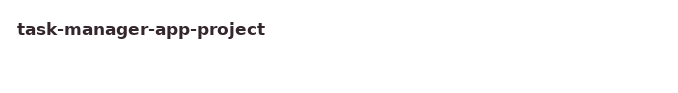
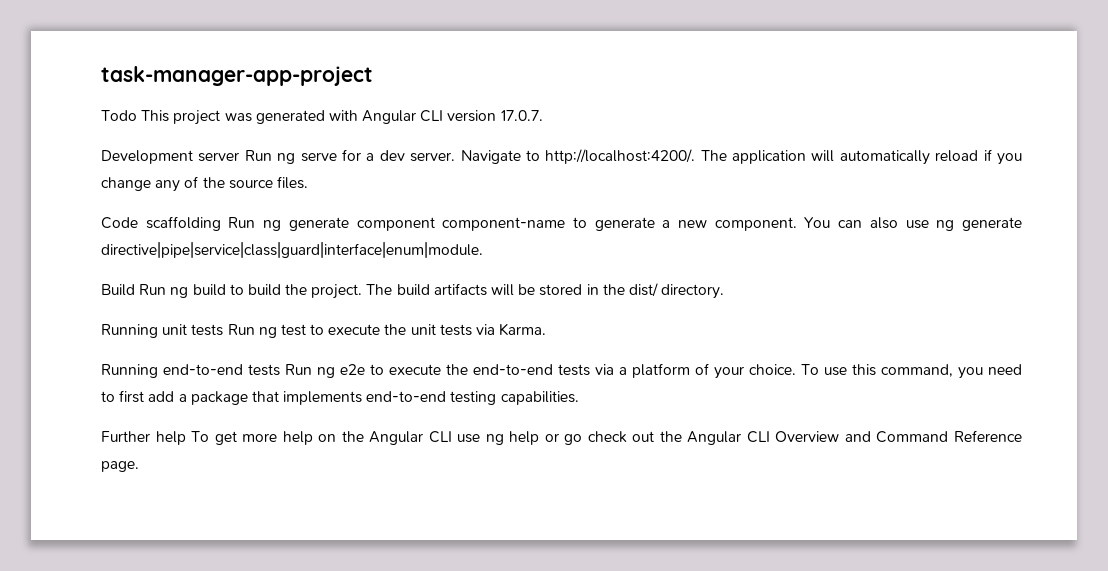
(265, 30) none -> [101,110,543,125] [101,149,1023,165] [101,176,308,192] [101,216,1023,231] [101,241,483,258] [101,283,725,299] [101,323,547,338] [101,363,1022,379] [101,390,579,405] [101,430,1022,445] [101,461,139,472] // Todo This project was generated with Angular CLI version 17.0.7. // Development server Run ng serve for a dev server. Navigate to http://localhost:4200/. The application will automatically reload if you change any of the source files. // Code scaffolding Run ng generate component component-name to generate a new component. You can also use ng generate directive|pipe|service|class|guard|interface|enum|module. // Build Run ng build to build the project. The build artifacts will be stored in the dist/ directory. // Running unit tests Run ng test to execute the unit tests via Karma. // Running end-to-end tests Run ng e2e to execute the end-to-end tests via a platform of your choice. To use this command, you need to first add a package that implements end-to-end testing capabilities. // Further help To get more help on the Angular CLI use ng help or go check out the Angular CLI Overview and Command Reference page.

